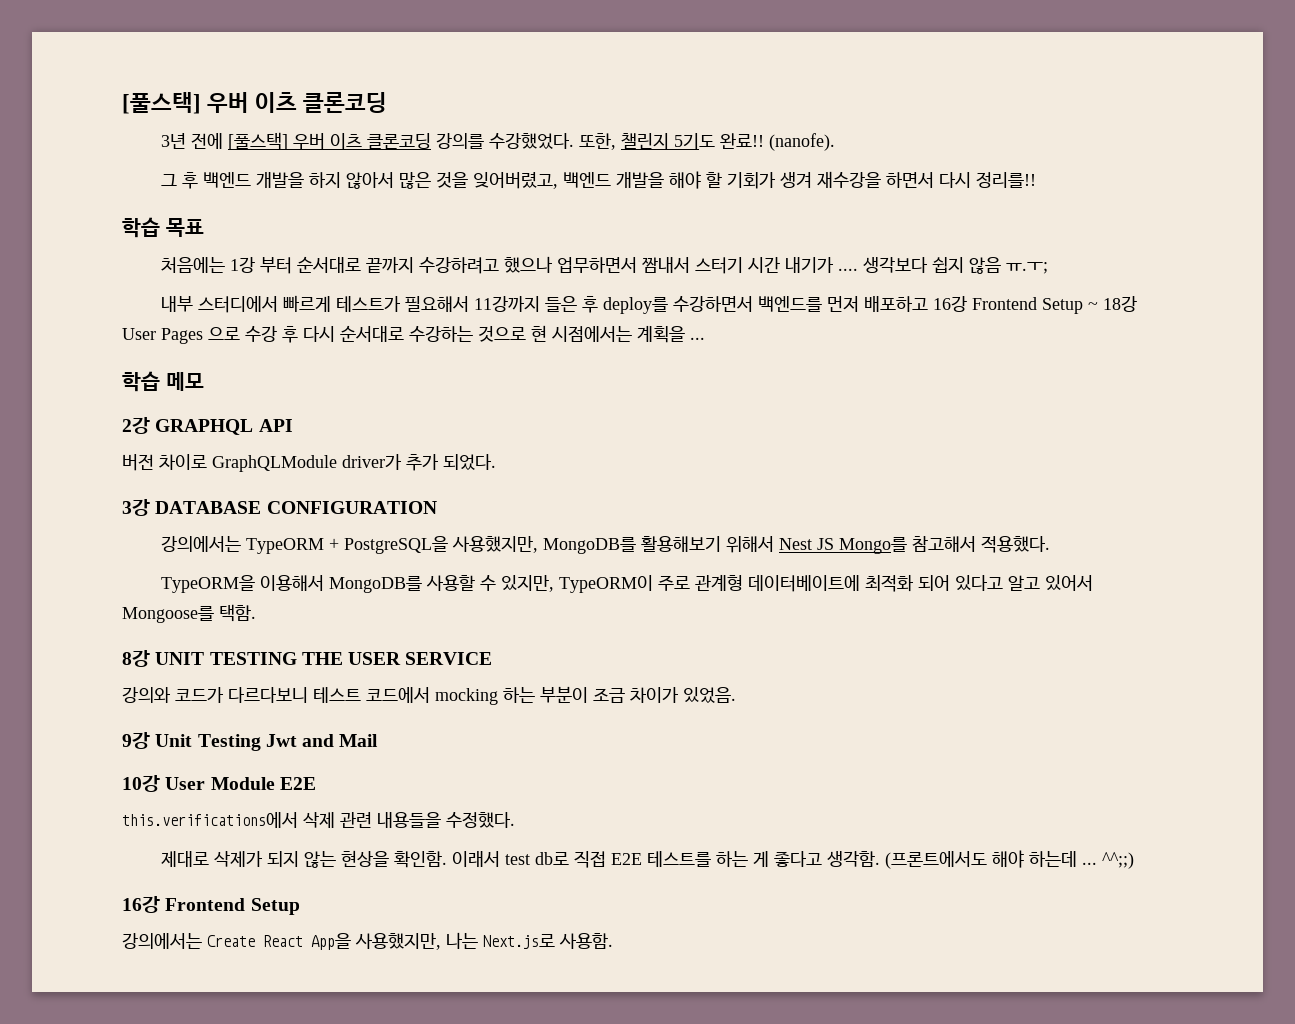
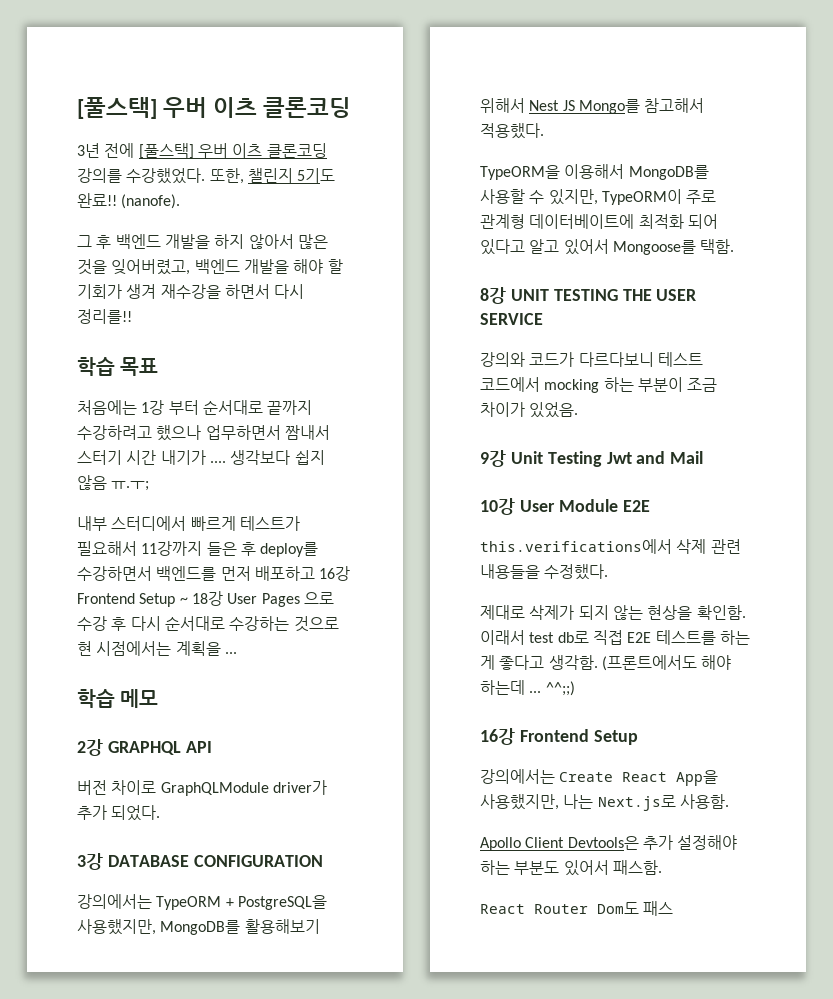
(613, 941) none -> [480,835,738,851] [480,860,662,876] [480,901,674,916] // Apollo Client Devtools은 추가 설정해야 하는 부분도 있어서 패스함. // React Router Dom도 패스

